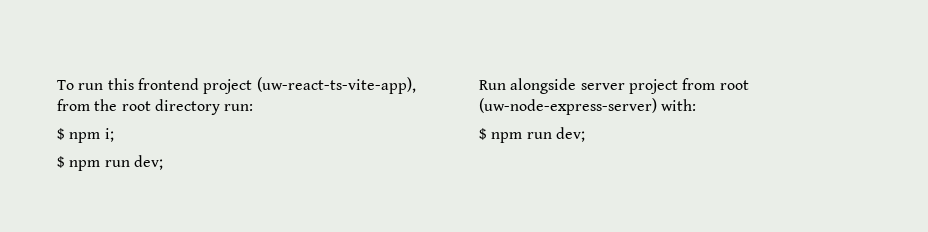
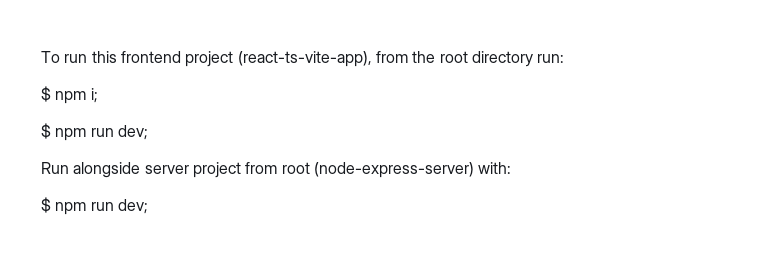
[256,77,416,94] (uw-react-ts-vite-app), -> [237,51,372,67] (react-ts-vite-app),
[479,98,657,115] (uw-node-express-server) -> [313,162,474,178] (node-express-server)

